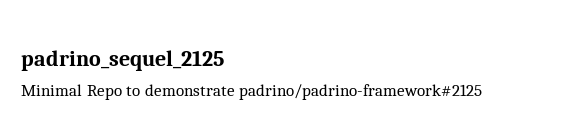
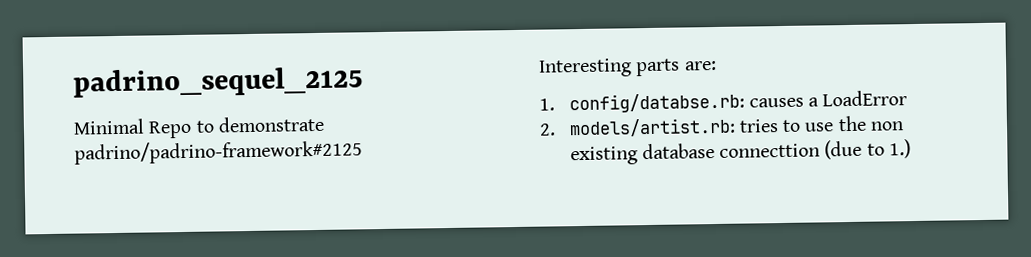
(483, 92) none -> [538,58,717,78] [539,90,908,114] [539,115,904,138] [569,139,911,166] // Interesting parts are: // 1. config/databse.rb: causes a LoadError // 2. models/artist.rb: tries to use the non existing database connecttion (due to 1.)

